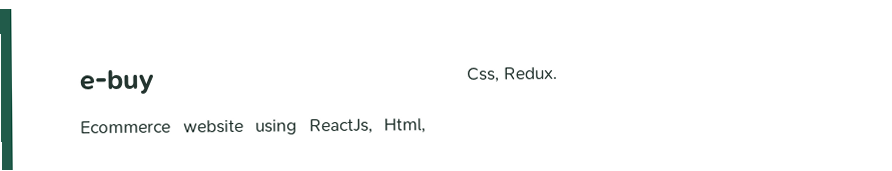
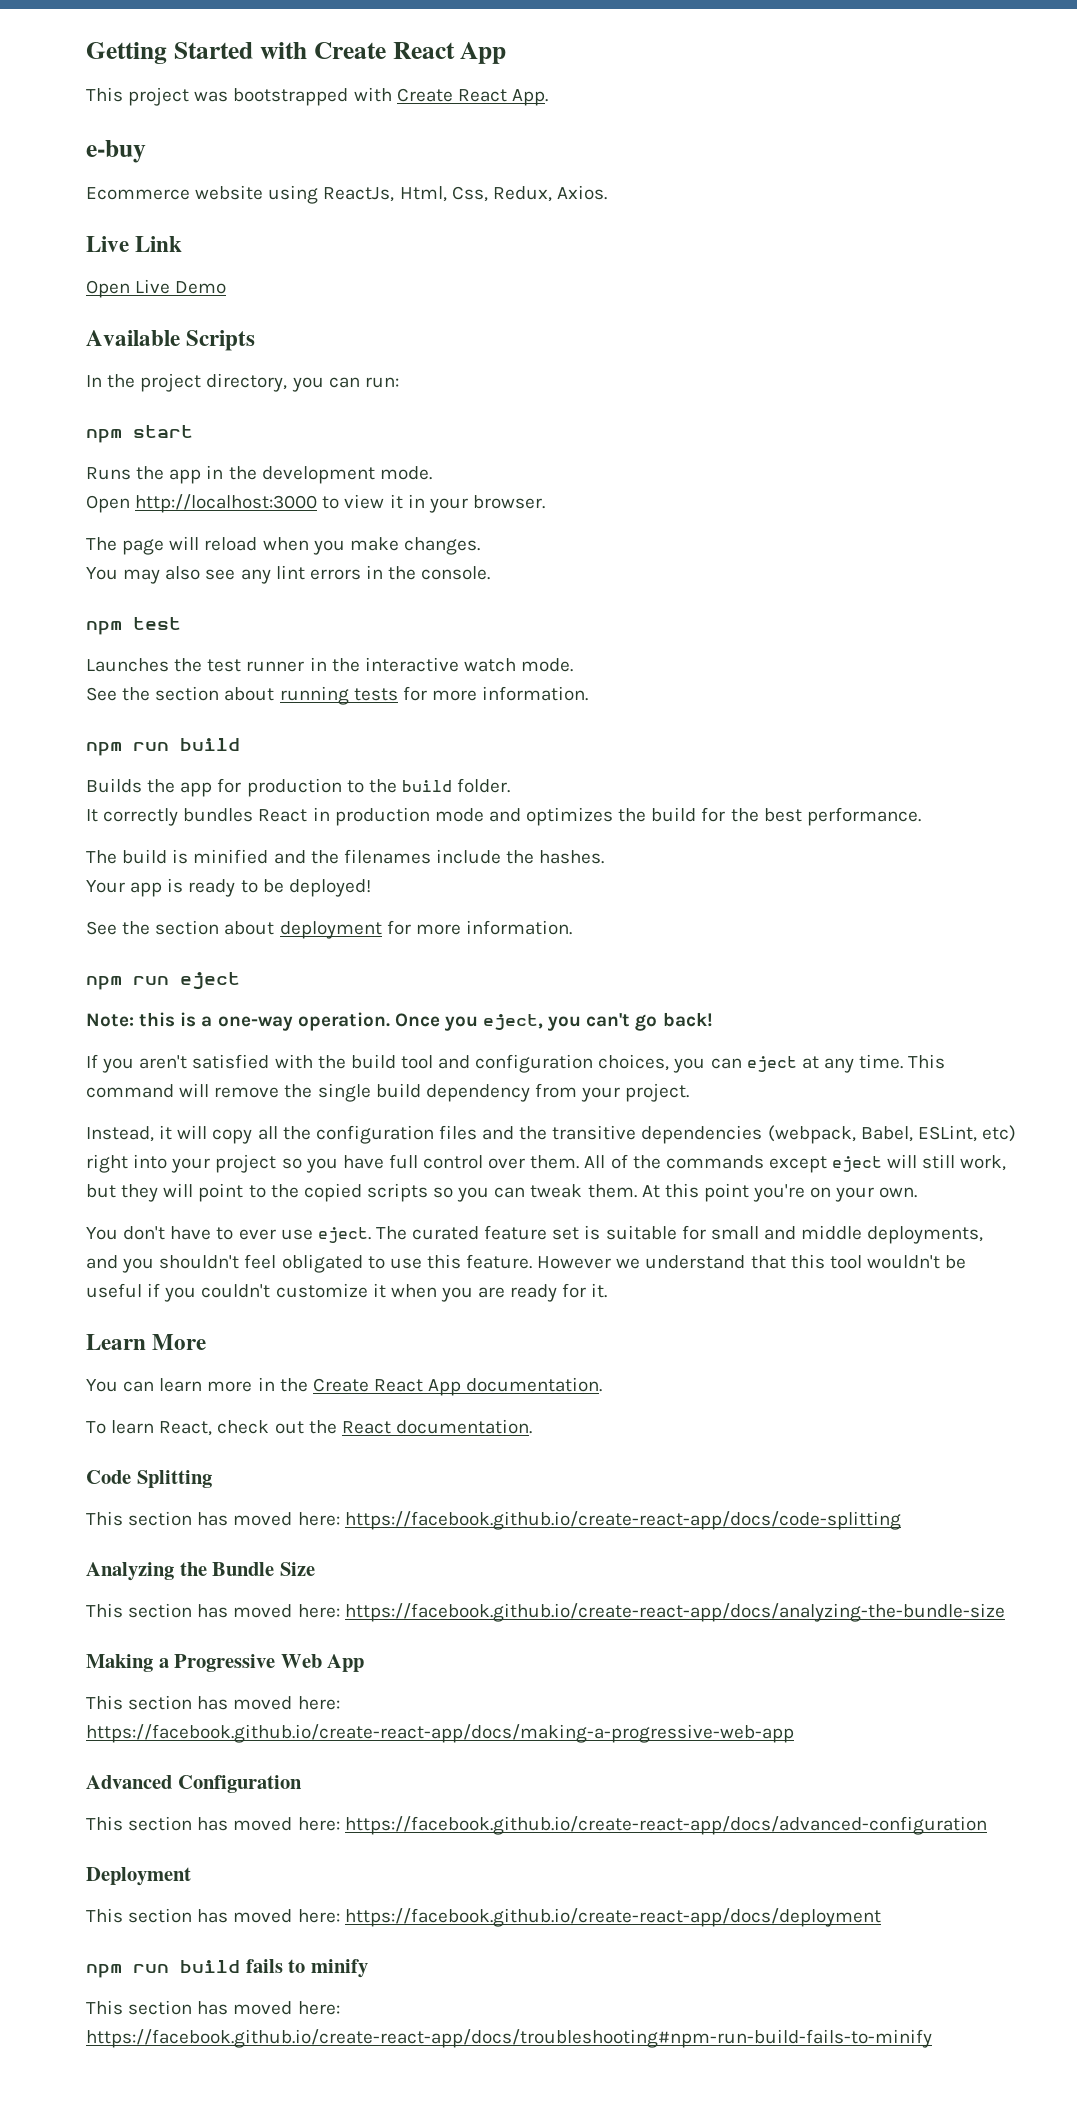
(79, 82) none -> [86,42,507,64] [86,87,548,106] Getting Started with Create React App // This project was bootstrapped with Create React App. //
[503,66,557,80] Redux. -> [492,185,607,202] [86,236,183,252] [86,279,227,298] [86,330,256,351] [86,373,399,392] [86,425,193,443] [86,465,432,484] [86,494,545,513] [86,536,480,555] [86,565,491,584] [86,617,181,635] [86,657,574,672] [86,686,589,705] [86,738,240,756] [86,778,511,797] [86,807,921,826] [86,849,605,864] [86,878,371,897] [86,920,572,939] [86,972,240,990] [86,1012,713,1031] [86,1054,946,1073] [86,1083,690,1102] [86,1125,1016,1144] [86,1154,1007,1173] [86,1183,918,1202] [86,1225,984,1244] [86,1254,967,1273] [86,1283,608,1302] [86,1334,207,1350] [86,1377,603,1396] [86,1419,532,1436] [86,1470,212,1488] [86,1511,901,1530] [86,1562,315,1581] [86,1603,1005,1622] [86,1654,365,1672] [86,1695,340,1710] [86,1724,794,1743] [86,1775,302,1793] [86,1816,987,1835] [86,1867,191,1886] [86,1908,881,1927] [86,1959,368,1978] [86,2000,340,2015] [86,2029,932,2048] Redux, Axios. // Live Link // Open Live Demo // Available Scripts // In the project directory, you can run: // npm start // Runs the app in the development mode. // Open http://localhost:3000 to view it in your browser. // The page will reload when you make changes. // You may also see any lint errors in the console. // npm test // Launches the test runner in the interactive watch mode. // See the section about running tests for more information. // npm run build // Builds the app for production to the build folder. // It correctly bundles React in production mode and optimizes the build for the best performance. // The build is minified and the filenames include the hashes. // Your app is ready to be deployed! // See the section about deployment for more information. // npm run eject // Note: this is a one-way operation. Once you eject, you can't go back! // If you aren't satisfied with the build tool and configuration choices, you can eject at any time. This command will remove the single build dependency from your project. // Instead, it will copy all the configuration files and the transitive dependencies (webpack, Babel, ESLint, etc) right into your project so you have full control over them. All of the commands except eject will still work, but they will point to the copied scripts so you can tweak them. At this point you're on your own. // You don't have to ever use eject. The curated feature set is suitable for small and middle deployments, and you shouldn't feel obligated to use this feature. However we understand that this tool wouldn't be useful if you couldn't customize it when you are ready for it. // Learn More // You can learn more in the Create React App documentation. // To learn React, check out the React documentation. // Code Splitting // This section has moved here: https://facebook.github.io/create-react-app/docs/code-splitting // Analyzing the Bundle Size // This section has moved here: https://facebook.github.io/create-react-app/docs/analyzing-the-bundle-size // Making a Progressive Web App // This section has moved here: https://facebook.github.io/create-react-app/docs/making-a-progressive-web-app // Advanced Configuration // This section has moved here: https://facebook.github.io/create-react-app/docs/advanced-configuration // Deployment // This section has moved here: https://facebook.github.io/create-react-app/docs/deployment // npm run build fails to minify // This section has moved here: https://facebook.github.io/create-react-app/docs/troubleshooting#npm-run-build-fails-to-minify

